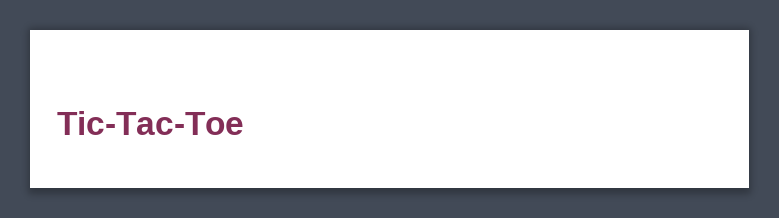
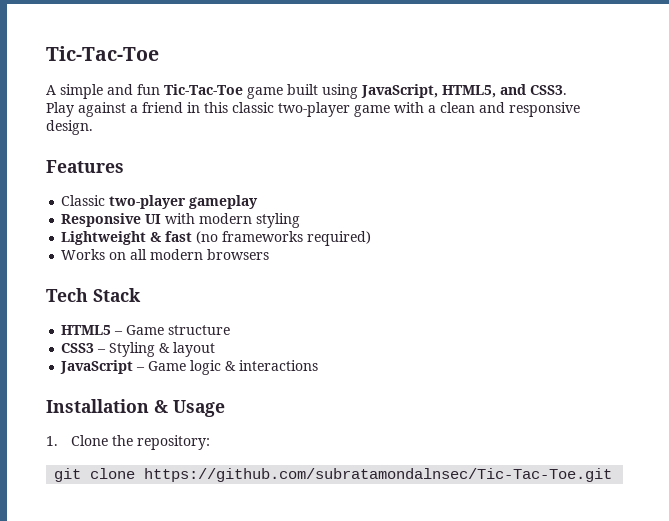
[57,111,244,135] Tic-Tac-Toe -> [46,46,159,61] [46,84,567,99] [46,102,580,117] [46,120,93,135] [46,160,124,173] [61,195,259,209] [61,213,301,228] [61,231,372,246] [61,249,270,260] [46,288,141,302] [61,325,231,335] [61,342,216,357] [60,360,319,375] [46,399,225,417] [46,435,211,450] [54,468,613,482] Tic-Tac-Toe // A simple and fun Tic-Tac-Toe game built using JavaScript, HTML5, and CSS3. // Play against a friend in this classic two-player game with a clean and responsive design. // Features // Classic two-player gameplay // Responsive UI with modern styling // Lightweight & fast (no frameworks required) // Works on all modern browsers // Tech Stack // HTML5 – Game structure // CSS3 – Styling & layout // JavaScript – Game logic & interactions // Installation & Usage // 1. Clone the repository: // git clone https://github.com/subratamondalnsec/Tic-Tac-Toe.git

